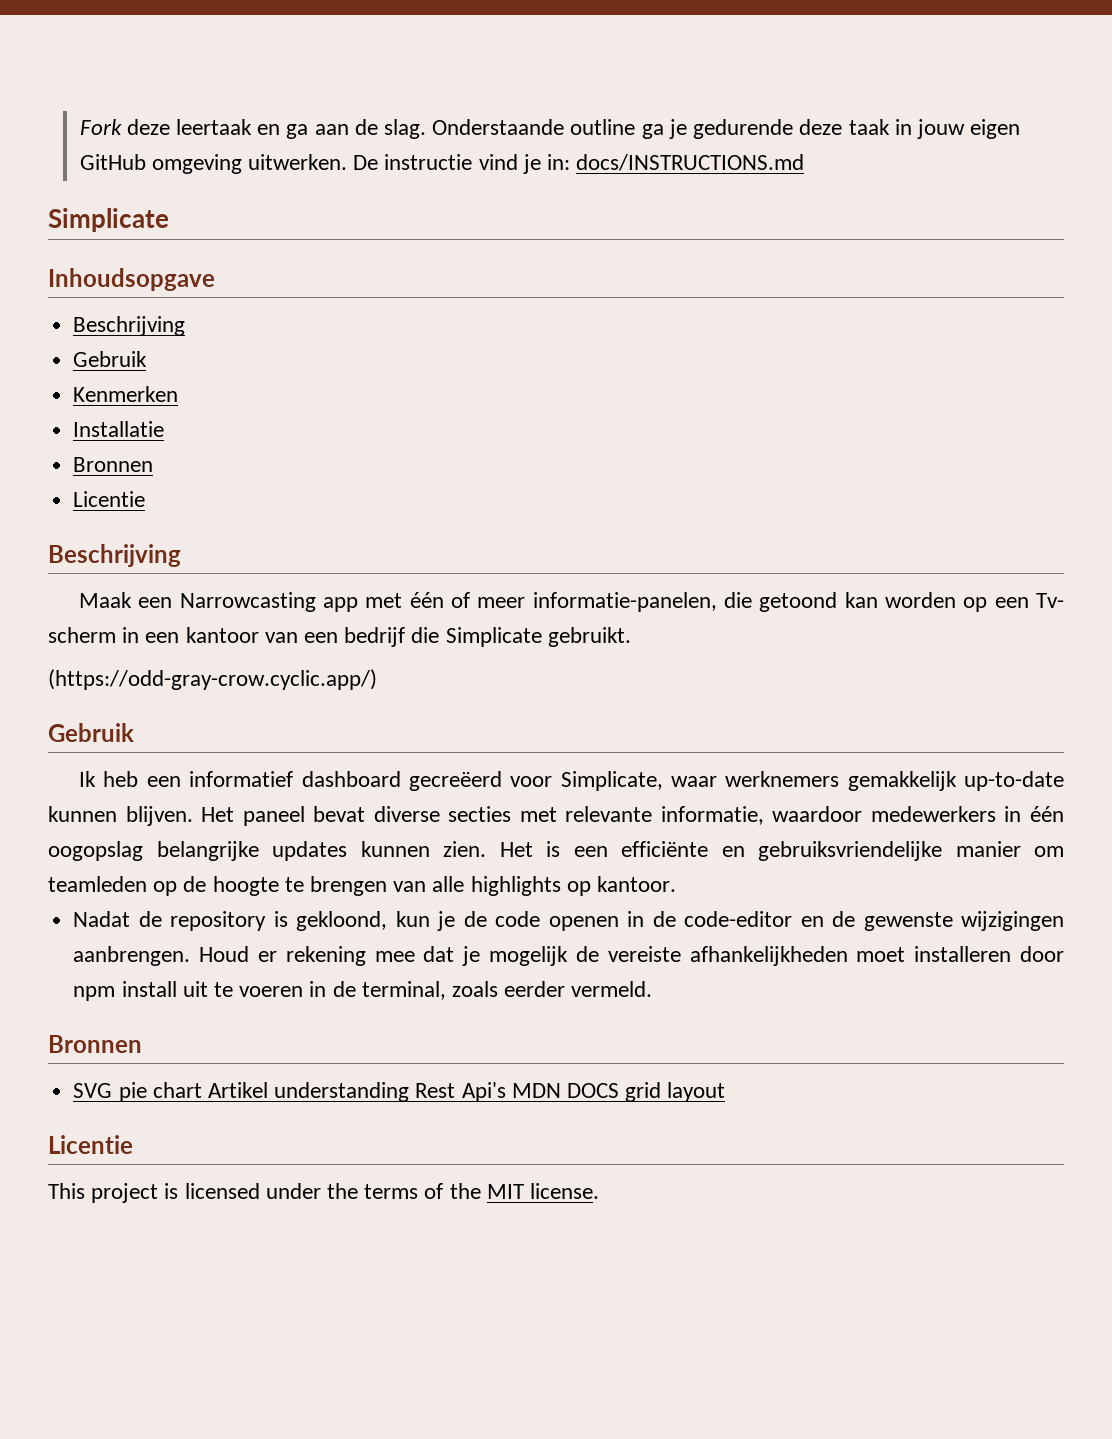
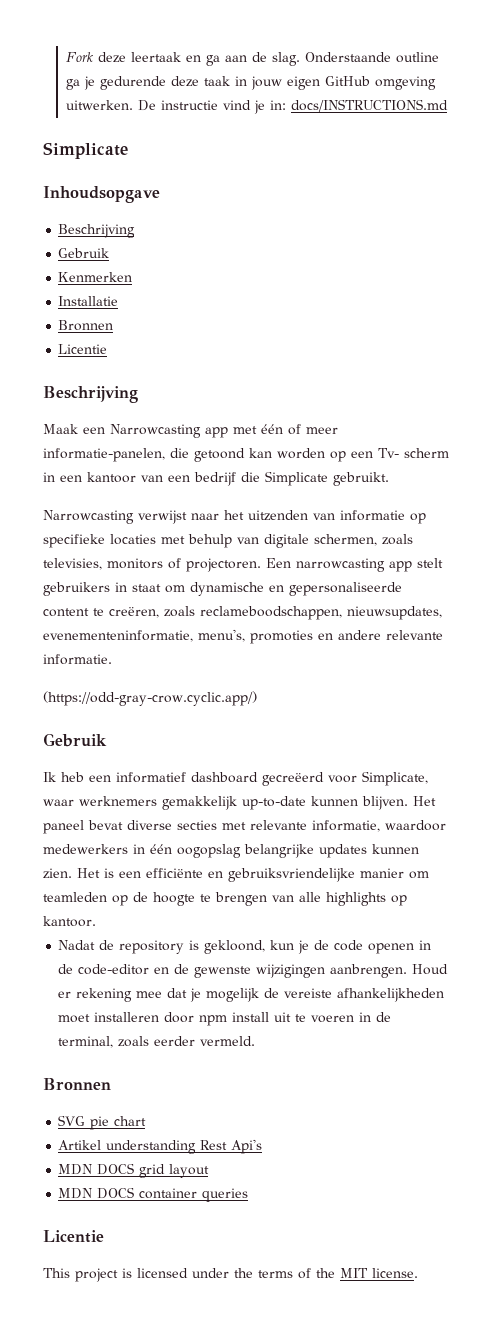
(631, 637) none -> [43,510,426,524] [43,534,413,548] [43,558,443,572] [43,582,402,596] [43,606,442,620] [43,629,443,644] [43,654,112,665] // Narrowcasting verwijst naar het uitzenden van informatie op specifieke locaties met behulp van digitale schermen, zoals televisies, monitors of projectoren. Een narrowcasting app stelt gebruikers in staat om dynamische en gepersonaliseerde content te creëren, zoals reclameboodschappen, nieuwsupdates, evenementeninformatie, menu's, promoties en andere relevante informatie.
(202, 1090) none -> (147, 1121) //
(506, 1092) none -> (263, 1146) //
(726, 1092) none -> [58,1187,249,1202] // MDN DOCS container queries

